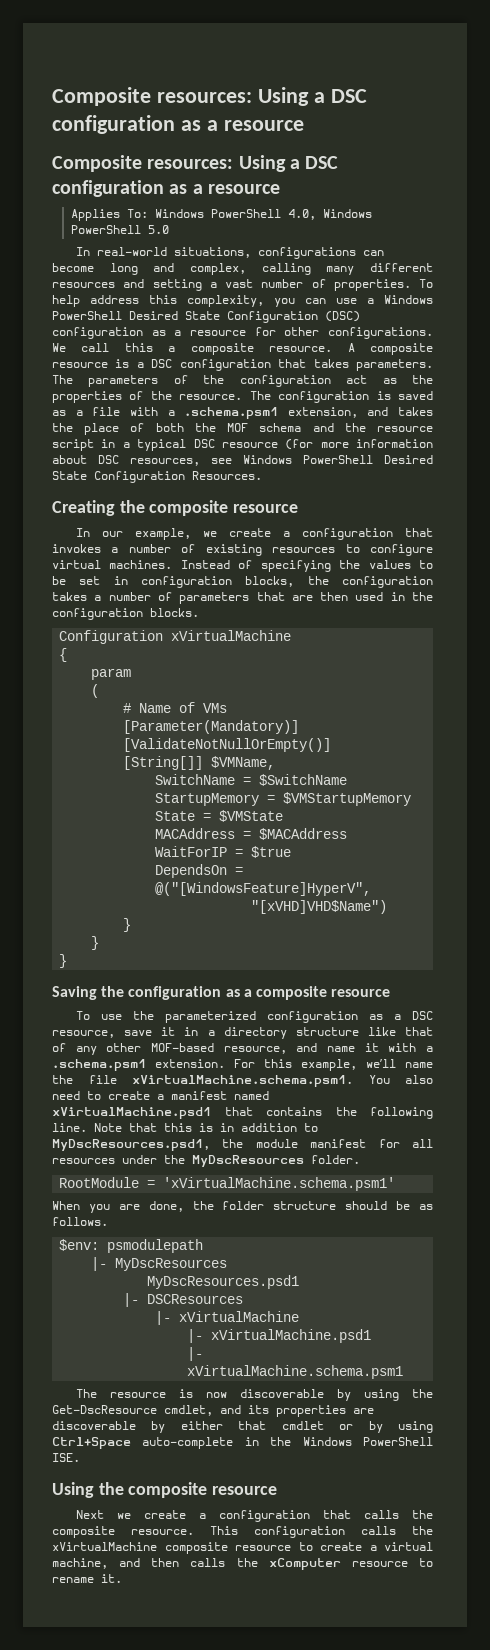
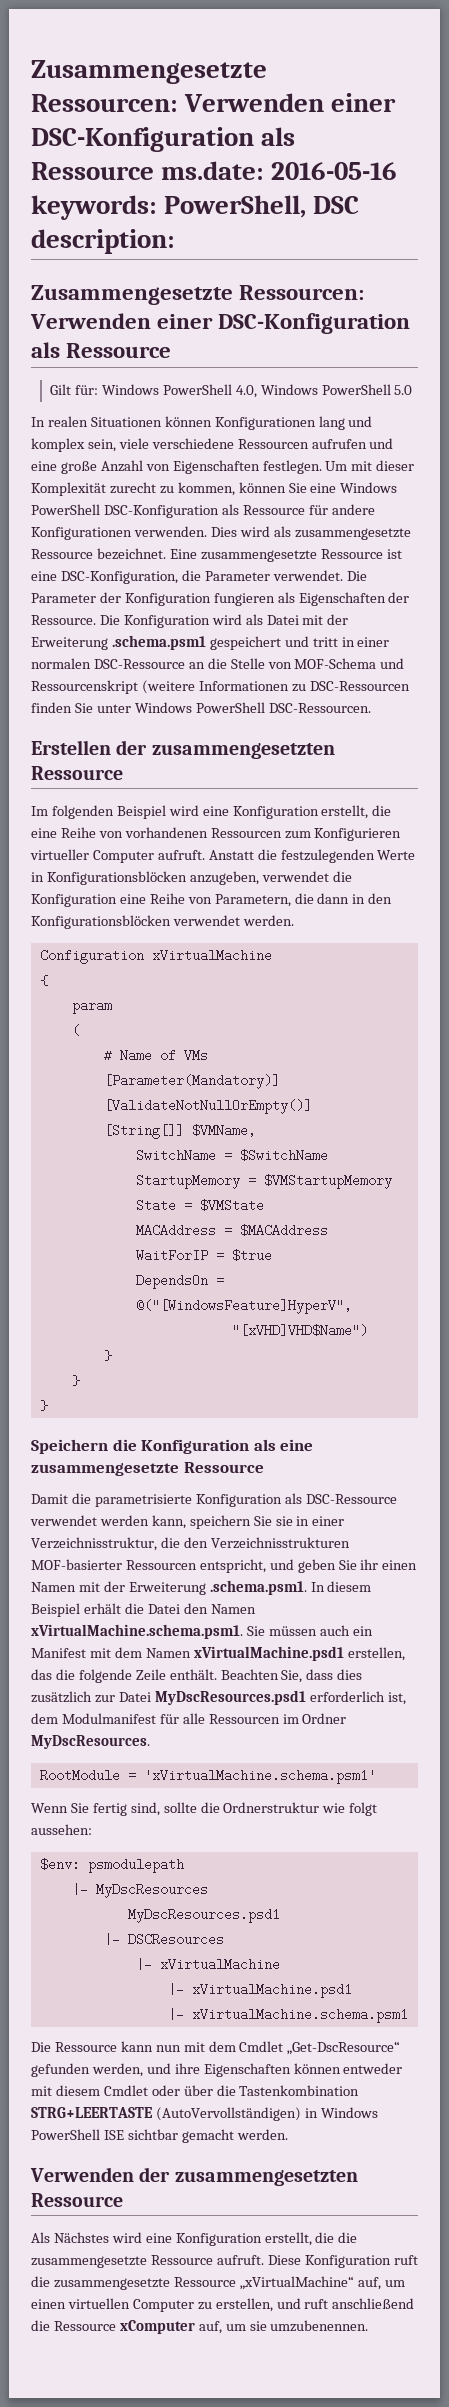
[52,87,367,106] [52,115,304,134] [52,155,339,172] [52,180,280,197] [70,209,148,221] Composite resources: Using a DSC configuration as a resource // Composite resources: Using a DSC configuration as a resource // Applies To: -> [31,60,267,84] [31,93,397,112] [31,127,296,152] [31,161,398,180] [31,195,360,220] [31,229,175,254] [31,285,365,305] [30,313,411,334] [31,342,172,358] [50,384,98,395] Zusammengesetzte Ressourcen: Verwenden einer DSC-Konfiguration als Ressource ms.date: 2016-05-16 keywords: PowerShell, DSC description: // Zusammengesetzte Ressourcen: Verwenden einer DSC-Konfiguration als Ressource // Gilt für:
[97,247,385,259] [52,263,433,275] [52,279,433,291] [52,295,433,307] [52,311,360,323] [52,327,433,339] [52,343,433,355] [52,359,433,371] [52,375,433,387] [52,391,433,403] [52,407,433,419] [52,423,434,435] [52,439,433,451] [52,455,433,466] [52,471,262,483] [52,500,299,516] [76,528,433,540] [52,544,433,556] [52,560,433,572] [52,576,433,588] [52,592,434,604] [52,608,199,620] real-world situations, configurations can become long and complex, calling many different resources and setting a vast number of properties. To help address this complexity, you can use a Windows PowerShell Desired State Configuration (DSC) configuration as a resource for other configurations. We call this a composite resource. A composite resource is a DSC configuration that takes parameters. The parameters of the configuration act as the properties of the resource. The configuration is saved as a file with a .schema.psm1 extension, and takes the place of both the MOF schema and the resource script in a typical DSC resource (for more information about DSC resources, see Windows PowerShell Desired State Configuration Resources. // Creating the composite resource // In our example, we create a configuration that invokes a number of existing resources to configure virtual machines. Instead of specifying the values to be set in configuration blocks, the configuration takes a number of parameters that are then used in the configuration blocks. -> [47,416,373,430] [31,438,394,452] [31,460,415,474] [31,482,398,496] [31,504,375,518] [31,526,411,540] [31,548,402,562] [31,570,367,584] [31,592,410,606] [31,614,349,628] [31,635,390,650] [31,658,405,669] [31,680,410,694] [31,702,371,713] [31,740,335,759] [31,766,123,780] [31,805,392,819] [31,827,402,841] [30,849,416,863] [31,871,352,885] [31,893,393,907] [31,915,294,929] realen Situationen können Konfigurationen lang und komplex sein, viele verschiedene Ressourcen aufrufen und eine große Anzahl von Eigenschaften festlegen. Um mit dieser Komplexität zurecht zu kommen, können Sie eine Windows PowerShell DSC-Konfiguration als Ressource für andere Konfigurationen verwenden. Dies wird als zusammengesetzte Ressource bezeichnet. Eine zusammengesetzte Ressource ist eine DSC-Konfiguration, die Parameter verwendet. Die Parameter der Konfiguration fungieren als Eigenschaften der Ressource. Die Konfiguration wird als Datei mit der Erweiterung .schema.psm1 gespeichert und tritt in einer normalen DSC-Ressource an die Stelle von MOF-Schema und Ressourcenskript (weitere Informationen zu DSC-Ressourcen finden Sie unter Windows PowerShell DSC-Ressourcen. // Erstellen der zusammengesetzten Ressource // Im folgenden Beispiel wird eine Konfiguration erstellt, die eine Reihe von vorhandenen Ressourcen zum Konfigurieren virtueller Computer aufruft. Anstatt die festzulegenden Werte in Konfigurationsblöcken anzugeben, verwendet die Konfiguration eine Reihe von Parametern, die dann in den Konfigurationsblöcken verwendet werden.
[52,986,391,1000] [76,1011,433,1023] [52,1027,433,1039] [52,1043,434,1055] [52,1059,433,1071] [52,1075,433,1087] [52,1091,269,1100] [52,1107,433,1119] [52,1123,318,1132] [52,1139,433,1151] [52,1155,360,1167] [59,1177,396,1191] [52,1201,434,1213] [52,1217,108,1226] Saving the configuration as a composite resource // To use the parameterized configuration as a DSC resource, save it in a directory structure like that of any other MOF-based resource, and name it with a .schema.psm1 extension. For this example, we’ll name the file xVirtualMachine.schema.psm1. You also need to create a manifest named xVirtualMachine.psd1 that contains the following line. Note that this is in addition to MyDscResources.psd1, the module manifest for all resources under the MyDscResources folder. // RootModule = 'xVirtualMachine.schema.psm1' // When you are done, the folder structure should be as follows. -> [31,1439,314,1454] [31,1462,264,1476] [31,1493,397,1507] [30,1515,345,1529] [31,1537,350,1551] [31,1559,418,1573] [31,1580,372,1595] [31,1603,256,1617] [31,1624,373,1639] [31,1646,405,1661] [31,1669,363,1683] [31,1690,406,1705] [31,1713,347,1724] [31,1735,150,1749] [39,1769,376,1784] [31,1802,378,1816] [31,1824,92,1835] Speichern die Konfiguration als eine zusammengesetzte Ressource // Damit die parametrisierte Konfiguration als DSC-Ressource verwendet werden kann, speichern Sie sie in einer Verzeichnisstruktur, die den Verzeichnisstrukturen MOF-basierter Ressourcen entspricht, und geben Sie ihr einen Namen mit der Erweiterung .schema.psm1. In diesem Beispiel erhält die Datei den Namen xVirtualMachine.schema.psm1. Sie müssen auch ein Manifest mit dem Namen xVirtualMachine.psd1 erstellen, das die folgende Zeile enthält. Beachten Sie, dass dies zusätzlich zur Datei MyDscResources.psd1 erforderlich ist, dem Modulmanifest für alle Ressourcen im Ordner MyDscResources. // RootModule = 'xVirtualMachine.schema.psm1' // Wenn Sie fertig sind, sollte die Ordnerstruktur wie folgt aussehen:
[76,1389,433,1401] [52,1405,374,1417] [52,1421,433,1433] [52,1437,433,1449] [52,1453,80,1462] [52,1482,278,1498] [76,1510,433,1522] [52,1526,433,1538] [52,1542,433,1554] [52,1558,433,1570] [52,1574,122,1583] The resource is now discoverable by using the Get-DscResource cmdlet, and its properties are discoverable by either that cmdlet or by using Ctrl+Space auto-complete in the Windows PowerShell ISE. // Using the composite resource // Next we create a configuration that calls the composite resource. This configuration calls the xVirtualMachine composite resource to create a virtual machine, and then calls the xComputer resource to rename it. -> [31,2041,401,2055] [31,2063,403,2077] [31,2085,360,2096] [31,2107,378,2121] [31,2129,288,2143] [30,2167,358,2186] [31,2193,123,2207] [31,2232,358,2246] [31,2255,418,2268] [31,2276,405,2290] [31,2298,415,2312] [31,2320,369,2334] Die Ressource kann nun mit dem Cmdlet „Get-DscResource“ gefunden werden, und ihre Eigenschaften können entweder mit diesem Cmdlet oder über die Tastenkombination STRG+LEERTASTE (AutoVervollständigen) in Windows PowerShell ISE sichtbar gemacht werden. // Verwenden der zusammengesetzten Ressource // Als Nächstes wird eine Konfiguration erstellt, die die zusammengesetzte Ressource aufruft. Diese Konfiguration ruft die zusammengesetzte Ressource „xVirtualMachine“ auf, um einen virtuellen Computer zu erstellen, und ruft anschließend die Ressource xComputer auf, um sie umzubenennen.

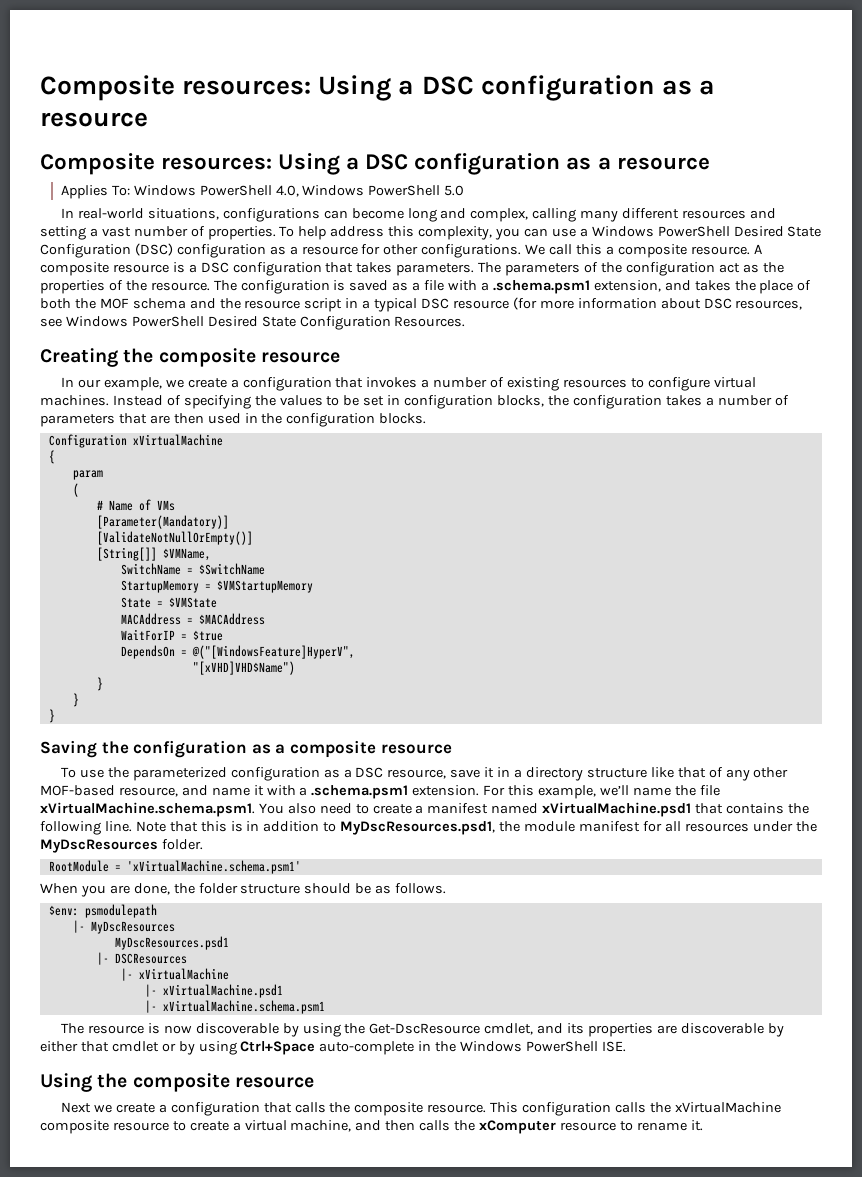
[31,60,267,84] [31,93,397,112] [31,127,296,152] [31,161,398,180] [31,195,360,220] [31,229,175,254] [31,285,365,305] [30,313,411,334] [31,342,172,358] [50,384,98,395] Zusammengesetzte Ressourcen: Verwenden einer DSC-Konfiguration als Ressource ms.date: 2016-05-16 keywords: PowerShell, DSC description: // Zusammengesetzte Ressourcen: Verwenden einer DSC-Konfiguration als Ressource // Gilt für: -> [40,75,716,101] [40,112,148,127] [40,153,710,175] [60,185,130,199] Composite resources: Using a DSC configuration as a resource // Composite resources: Using a DSC configuration as a resource // Applies To:
[47,416,373,430] [31,438,394,452] [31,460,415,474] [31,482,398,496] [31,504,375,518] [31,526,411,540] [31,548,402,562] [31,570,367,584] [31,592,410,606] [31,614,349,628] [31,635,390,650] [31,658,405,669] [31,680,410,694] [31,702,371,713] [31,740,335,759] [31,766,123,780] [31,805,392,819] [31,827,402,841] [30,849,416,863] [31,871,352,885] [31,893,393,907] [31,915,294,929] realen Situationen können Konfigurationen lang und komplex sein, viele verschiedene Ressourcen aufrufen und eine große Anzahl von Eigenschaften festlegen. Um mit dieser Komplexität zurecht zu kommen, können Sie eine Windows PowerShell DSC-Konfiguration als Ressource für andere Konfigurationen verwenden. Dies wird als zusammengesetzte Ressource bezeichnet. Eine zusammengesetzte Ressource ist eine DSC-Konfiguration, die Parameter verwendet. Die Parameter der Konfiguration fungieren als Eigenschaften der Ressource. Die Konfiguration wird als Datei mit der Erweiterung .schema.psm1 gespeichert und tritt in einer normalen DSC-Ressource an die Stelle von MOF-Schema und Ressourcenskript (weitere Informationen zu DSC-Ressourcen finden Sie unter Windows PowerShell DSC-Ressourcen. // Erstellen der zusammengesetzten Ressource // Im folgenden Beispiel wird eine Konfiguration erstellt, die eine Reihe von vorhandenen Ressourcen zum Konfigurieren virtueller Computer aufruft. Anstatt die festzulegenden Werte in Konfigurationsblöcken anzugeben, verwendet die Konfiguration eine Reihe von Parametern, die dann in den Konfigurationsblöcken verwendet werden. -> [77,208,776,222] [40,226,822,240] [40,243,762,258] [40,262,784,276] [40,280,812,294] [40,297,803,312] [40,316,466,330] [40,348,340,367] [61,377,756,391] [40,395,789,409] [40,413,427,427] real-world situations, configurations can become long and complex, calling many different resources and setting a vast number of properties. To help address this complexity, you can use a Windows PowerShell Desired State Configuration (DSC) configuration as a resource for other configurations. We call this a composite resource. A composite resource is a DSC configuration that takes parameters. The parameters of the configuration act as the properties of the resource. The configuration is saved as a file with a .schema.psm1 extension, and takes the place of both the MOF schema and the resource script in a typical DSC resource (for more information about DSC resources, see Windows PowerShell Desired State Configuration Resources. // Creating the composite resource // In our example, we create a configuration that invokes a number of existing resources to configure virtual machines. Instead of specifying the values to be set in configuration blocks, the configuration takes a number of parameters that are then used in the configuration blocks.
[31,1439,314,1454] [31,1462,264,1476] [31,1493,397,1507] [30,1515,345,1529] [31,1537,350,1551] [31,1559,418,1573] [31,1580,372,1595] [31,1603,256,1617] [31,1624,373,1639] [31,1646,405,1661] [31,1669,363,1683] [31,1690,406,1705] [31,1713,347,1724] [31,1735,150,1749] [39,1769,376,1784] [31,1802,378,1816] [31,1824,92,1835] Speichern die Konfiguration als eine zusammengesetzte Ressource // Damit die parametrisierte Konfiguration als DSC-Ressource verwendet werden kann, speichern Sie sie in einer Verzeichnisstruktur, die den Verzeichnisstrukturen MOF-basierter Ressourcen entspricht, und geben Sie ihr einen Namen mit der Erweiterung .schema.psm1. In diesem Beispiel erhält die Datei den Namen xVirtualMachine.schema.psm1. Sie müssen auch ein Manifest mit dem Namen xVirtualMachine.psd1 erstellen, das die folgende Zeile enthält. Beachten Sie, dass dies zusätzlich zur Datei MyDscResources.psd1 erforderlich ist, dem Modulmanifest für alle Ressourcen im Ordner MyDscResources. // RootModule = 'xVirtualMachine.schema.psm1' // Wenn Sie fertig sind, sollte die Ordnerstruktur wie folgt aussehen: -> [40,740,452,758] [61,767,789,781] [40,785,720,799] [40,802,809,817] [40,821,817,835] [40,839,203,853] [48,860,301,874] [40,883,447,897] Saving the configuration as a composite resource // To use the parameterized configuration as a DSC resource, save it in a directory structure like that of any other MOF-based resource, and name it with a .schema.psm1 extension. For this example, we’ll name the file xVirtualMachine.schema.psm1. You also need to create a manifest named xVirtualMachine.psd1 that contains the following line. Note that this is in addition to MyDscResources.psd1, the module manifest for all resources under the MyDscResources folder. // RootModule = 'xVirtualMachine.schema.psm1' // When you are done, the folder structure should be as follows.
[31,2041,401,2055] [31,2063,403,2077] [31,2085,360,2096] [31,2107,378,2121] [31,2129,288,2143] [30,2167,358,2186] [31,2193,123,2207] [31,2232,358,2246] [31,2255,418,2268] [31,2276,405,2290] [31,2298,415,2312] [31,2320,369,2334] Die Ressource kann nun mit dem Cmdlet „Get-DscResource“ gefunden werden, und ihre Eigenschaften können entweder mit diesem Cmdlet oder über die Tastenkombination STRG+LEERTASTE (AutoVervollständigen) in Windows PowerShell ISE sichtbar gemacht werden. // Verwenden der zusammengesetzten Ressource // Als Nächstes wird eine Konfiguration erstellt, die die zusammengesetzte Ressource aufruft. Diese Konfiguration ruft die zusammengesetzte Ressource „xVirtualMachine“ auf, um einen virtuellen Computer zu erstellen, und ruft anschließend die Ressource xComputer auf, um sie umzubenennen. -> [61,1023,784,1037] [40,1041,626,1055] [40,1073,314,1092] [61,1102,781,1116] [40,1120,703,1134] The resource is now discoverable by using the Get-DscResource cmdlet, and its properties are discoverable by either that cmdlet or by using Ctrl+Space auto-complete in the Windows PowerShell ISE. // Using the composite resource // Next we create a configuration that calls the composite resource. This configuration calls the xVirtualMachine composite resource to create a virtual machine, and then calls the xComputer resource to rename it.

